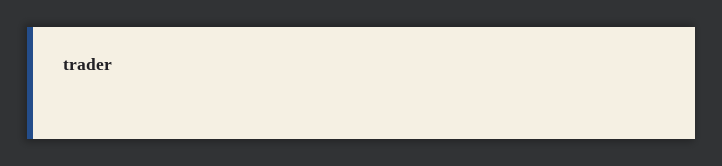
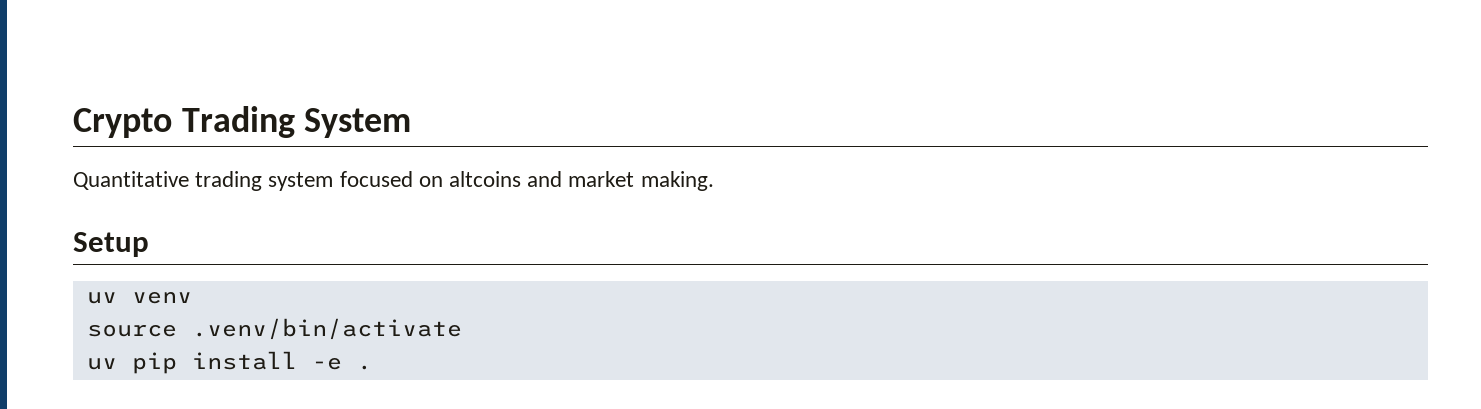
[63,58,112,70] trader -> [73,106,412,138] [73,171,714,191] [73,232,149,257] [86,291,192,304] [86,318,462,340] [86,351,372,374] Crypto Trading System // Quantitative trading system focused on altcoins and market making. // Setup // uv venv // source .venv/bin/activate // uv pip install -e .

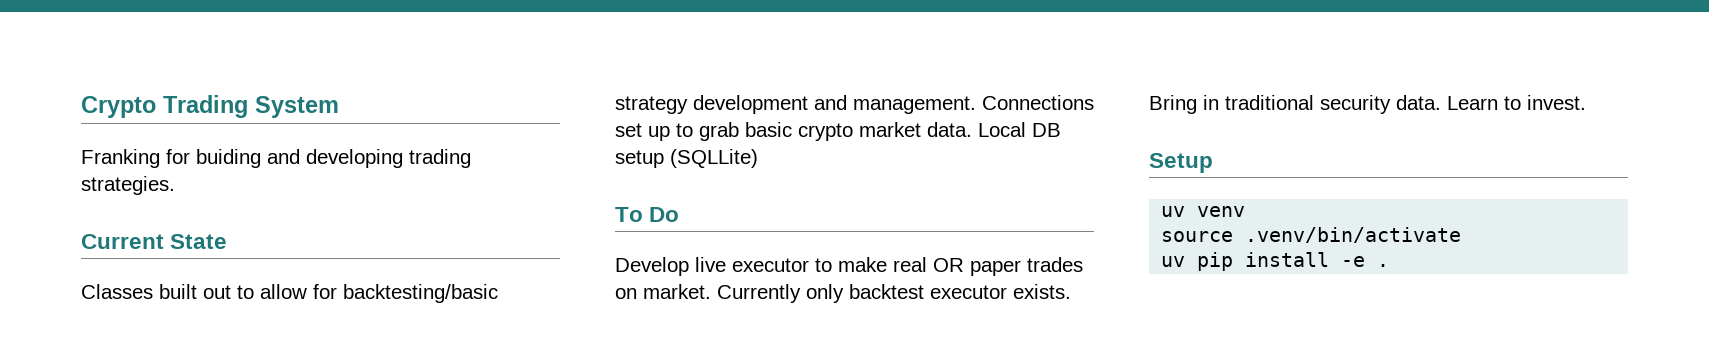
[73,171,714,191] Quantitative trading system focused on altcoins and market making. -> [81,149,471,168] [81,176,175,195] [81,234,228,249] [81,284,498,303] [615,95,1094,114] [615,122,1061,141] [615,149,758,168] [615,207,680,222] [615,257,1083,276] [615,284,1071,303] [1149,95,1586,114] Franking for buiding and developing trading strategies. // Current State // Classes built out to allow for backtesting/basic strategy development and management. Connections set up to grab basic crypto market data. Local DB setup (SQLLite) // To Do // Develop live executor to make real OR paper trades on market. Currently only backtest executor exists. Bring in traditional security data. Learn to invest.

